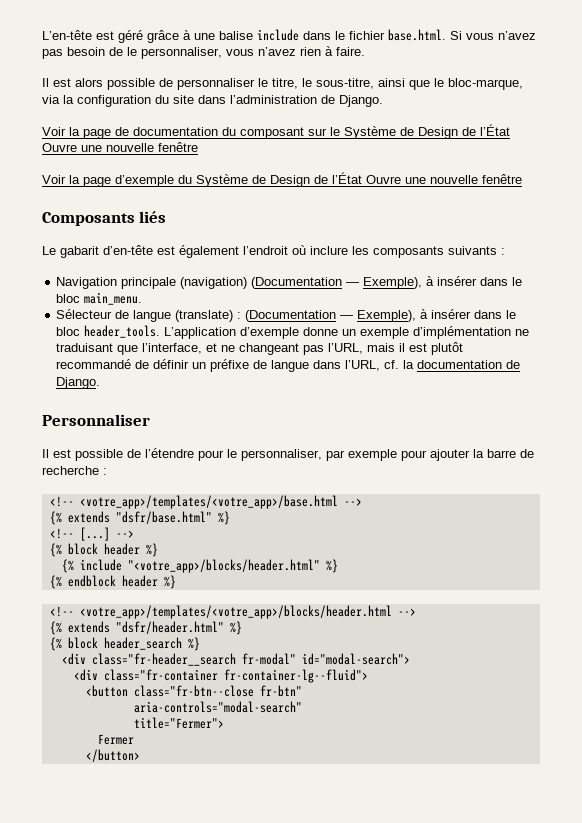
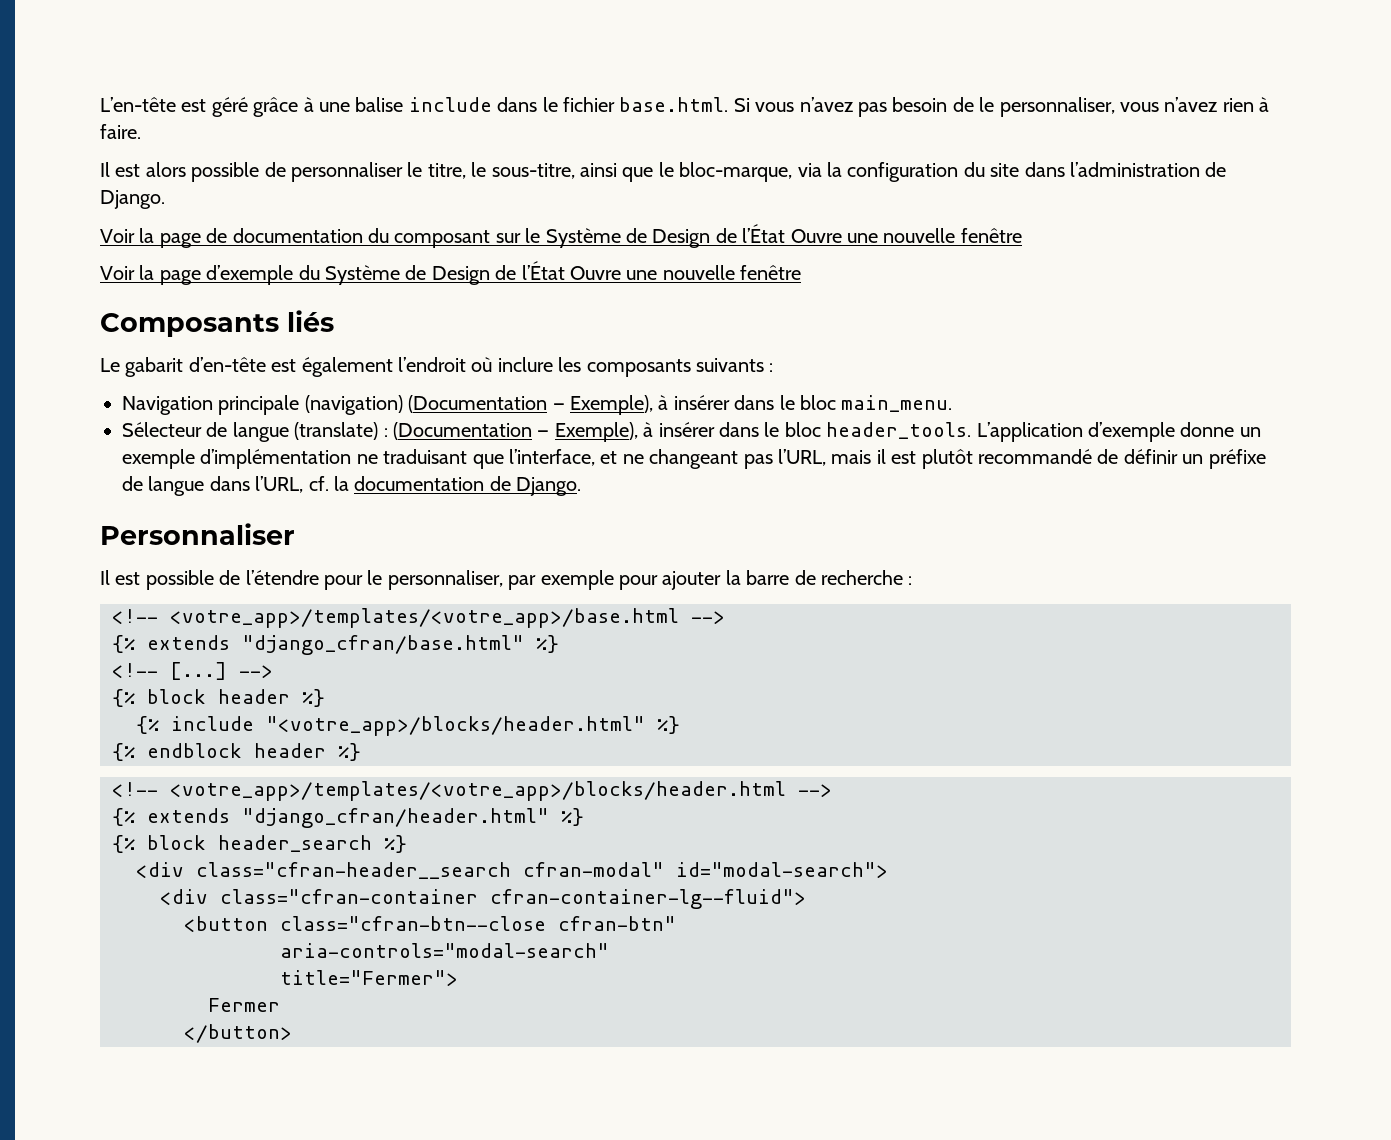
[115,511,212,524] "dsfr/base.html" -> [242,635,524,655] "django_cfran/base.html"
[115,621,224,634] "dsfr/header.html" -> [242,808,549,828] "django_cfran/header.html"
[91,653,296,666] class="fr-header__search fr-modal" -> [196,862,664,879] class="cfran-header__search cfran-modal"
[103,669,368,683] class="fr-container fr-container-lg--fluid"> -> [220,889,806,909] class="cfran-container cfran-container-lg--fluid">
[133,685,302,697] class="fr-btn--close fr-btn" -> [280,916,676,931] class="cfran-btn--close cfran-btn"

